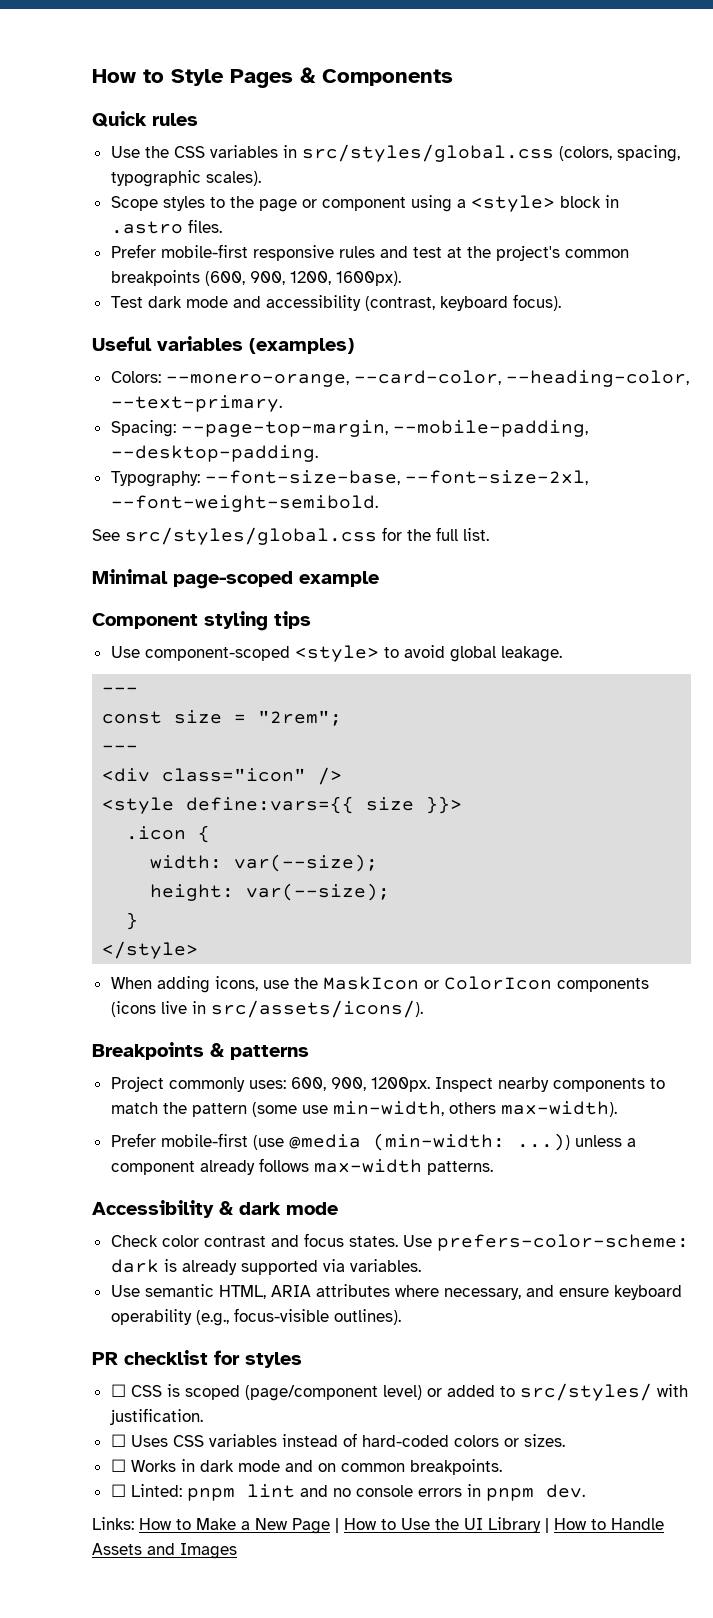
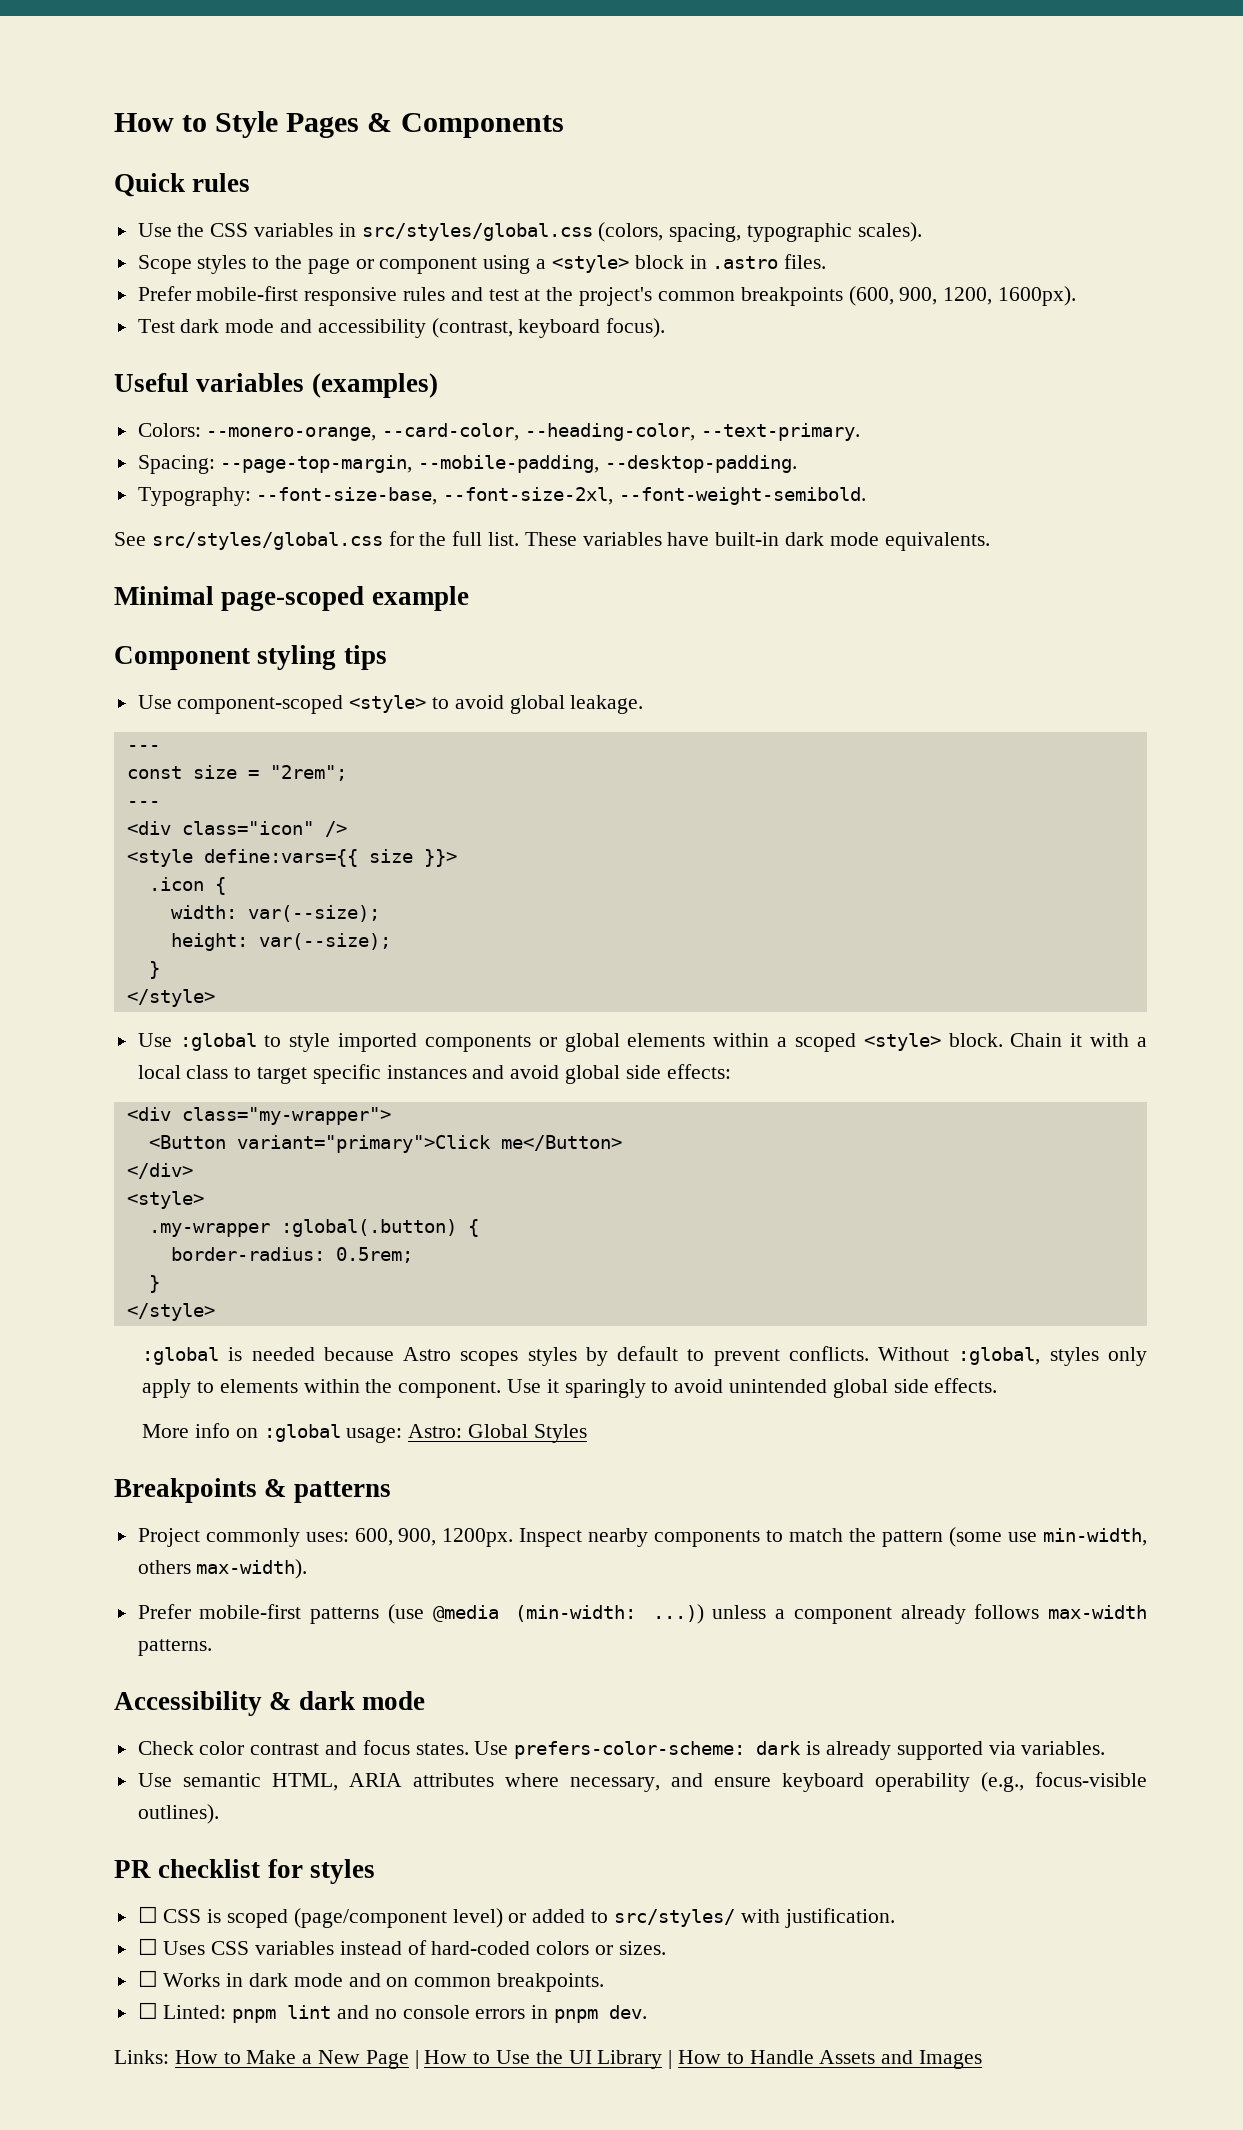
(489, 534) none -> [524,532,990,551] These variables have built-in dark mode equivalents.
[110,976,649,993] [110,1000,423,1018] When adding icons, use the MaskIcon or ColorIcon components (icons live in src/assets/icons/). -> [137,1033,1147,1052] [137,1064,731,1084] [126,1107,391,1125] [148,1135,622,1153] [126,1163,193,1179] [126,1191,204,1209] [148,1219,479,1237] [170,1247,413,1263] [148,1275,160,1293] [126,1303,215,1321] [142,1346,1147,1366] [142,1378,998,1398] [142,1423,587,1443] Use :global to style imported components or global elements within a scoped <style> block. Chain it with a local class to target specific instances and avoid global side effects: // <div class="my-wrapper"> // <Button variant="primary">Click me</Button> // </div> // <style> // .my-wrapper :global(.button) { // border-radius: 0.5rem; // } // </style> // :global is needed because Astro scopes styles by default to prevent conflicts. Without :global, styles only apply to elements within the component. Use it sparingly to avoid unintended global side effects. // More info on :global usage: Astro: Global Styles
(248, 1140) none -> [310,1607,380,1624] patterns

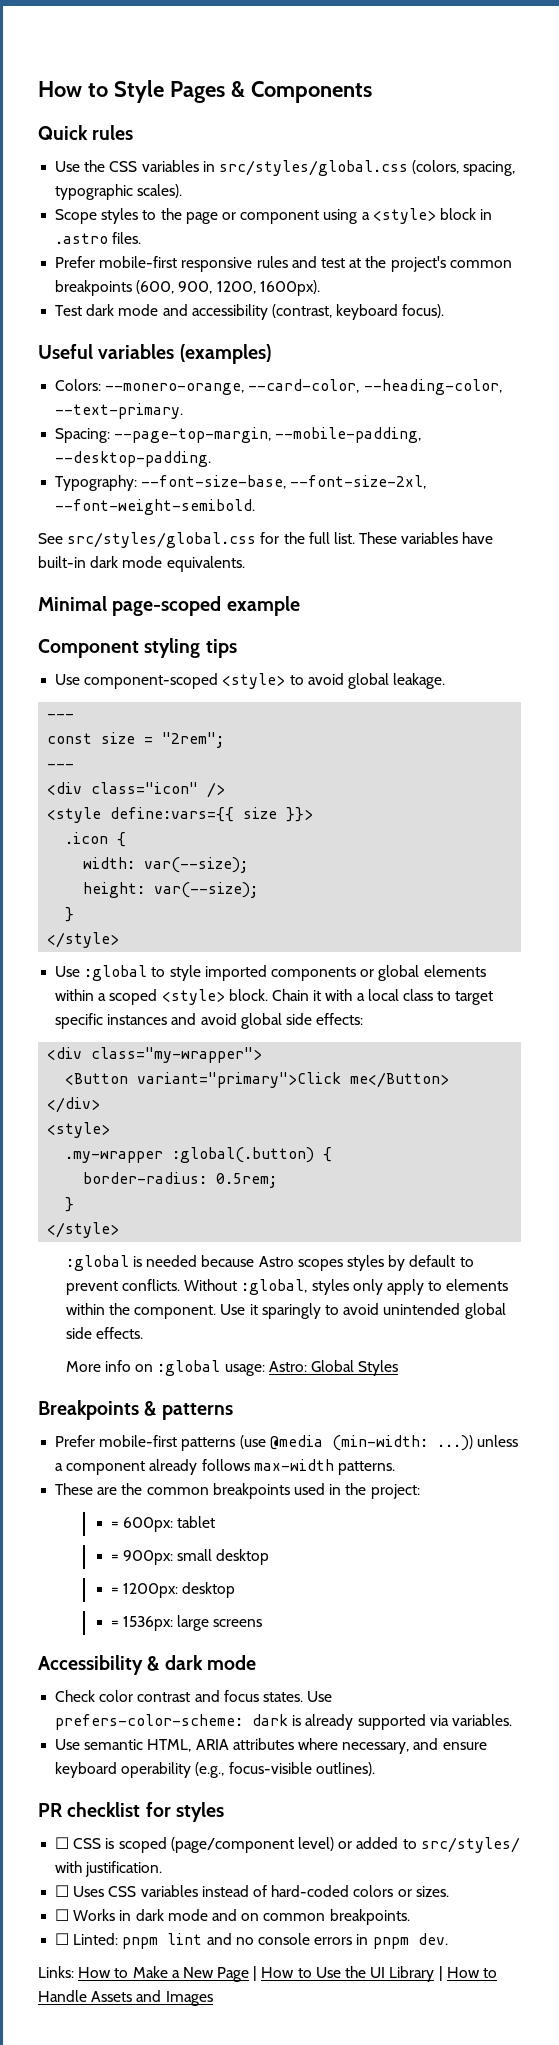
[137,1527,1148,1547] [137,1559,308,1579] // Project commonly uses: 600, 900, 1200px. Inspect nearby components to match the pattern (some use min-width, others max-width). -> (233, 1411) none
(212, 1647) none -> [55,1483,420,1499] [110,1516,216,1532] [110,1549,270,1565] [110,1582,236,1598] [110,1615,263,1631] // These are the common breakpoints used in the project: // = 600px: tablet // = 900px: small desktop // = 1200px: desktop // = 1536px: large screens

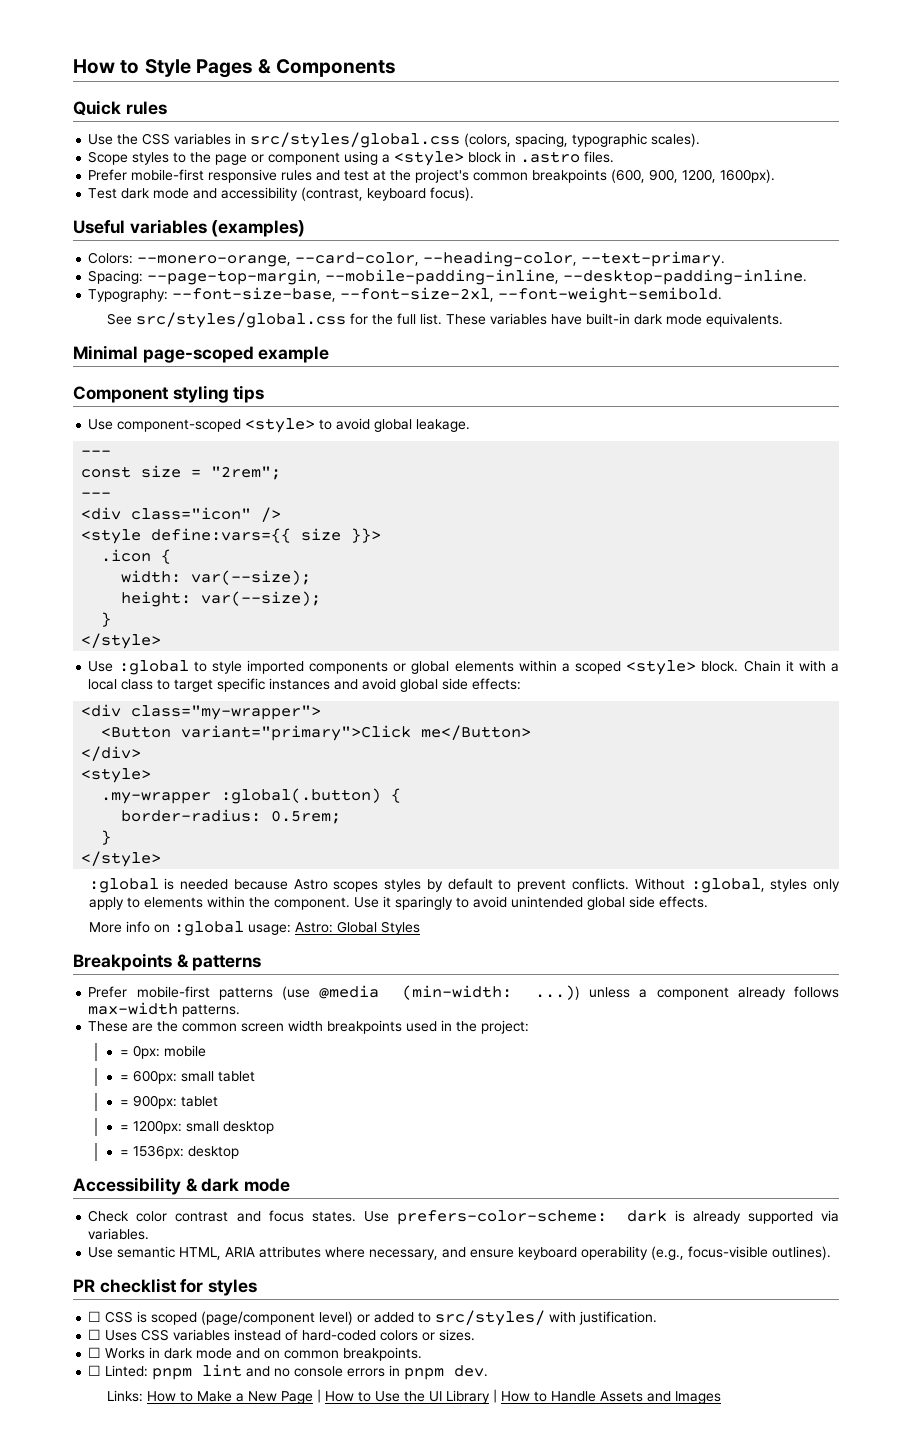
[275,427,422,443] [55,451,212,467] --mobile-padding, --desktop-padding. -> [325,269,808,285] --mobile-padding-inline, --desktop-padding-inline.
(209, 1491) none -> [241,1020,324,1032] screen width
(420, 1491) none -> [119,1045,206,1059] // = 0px: mobile
(173, 1524) none -> [180,1071,214,1082] small
(173, 1557) none -> [180,1096,218,1107] [119,1120,182,1134] tablet // = 1200px:
[122,1582,236,1598] [110,1615,263,1631] 1200px: desktop // = 1536px: large screens -> [132,1145,239,1159] 1536px: desktop

